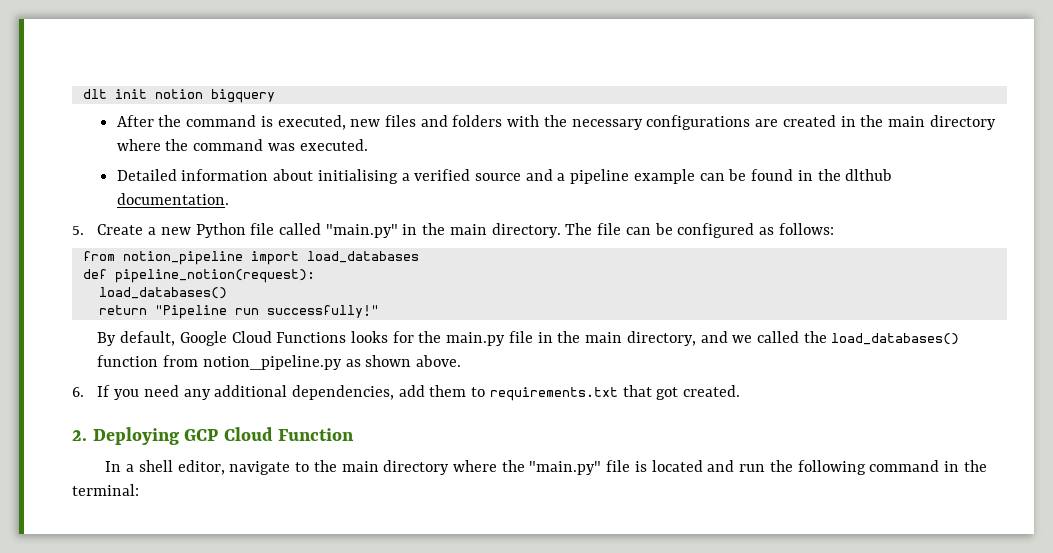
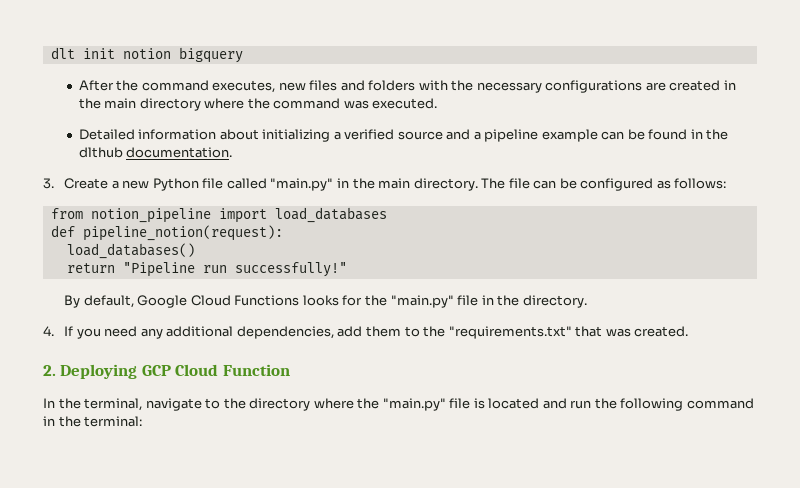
[260,115,346,130] is executed, -> [212,80,276,93] executes,
[317,169,398,184] initialising -> [262,129,331,142] initializing
[72,226,84,235] 5. -> [43,178,54,189] 3.
[446,332,506,346] main.py -> [390,295,454,308] "main.py"
[585,331,960,346] [97,355,462,370] [72,387,84,397] main directory, and we called the load_databases() function from notion_pipeline.py as shown above. // 6. -> [522,295,587,308] [43,326,54,336] directory. // 4.
[489,385,679,401] requirements.txt that got -> [423,326,631,339] the "requirements.txt" that was
[126,460,225,475] a shell editor, -> [58,398,143,411] the terminal,
[341,461,379,472] main -> (246, 403) none

